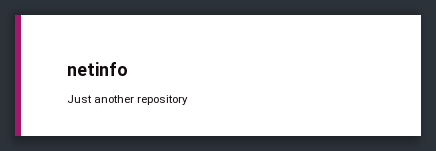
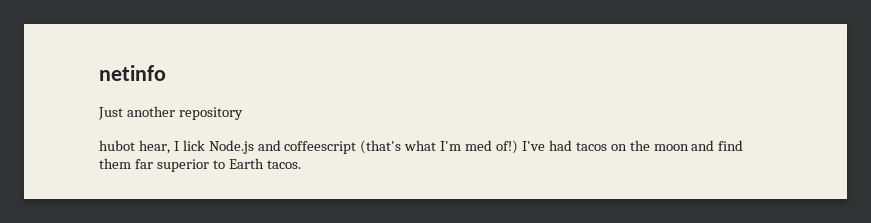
(189, 100) none -> [99,140,744,154] [99,158,301,172] // hubot hear, I lick Node.js and coffeescript (that's what I'm med of!) I've had tacos on the moon and find them far superior to Earth tacos.

